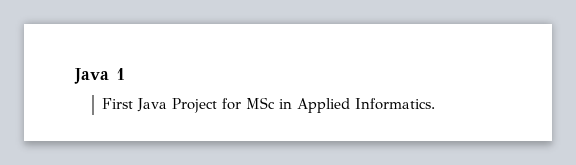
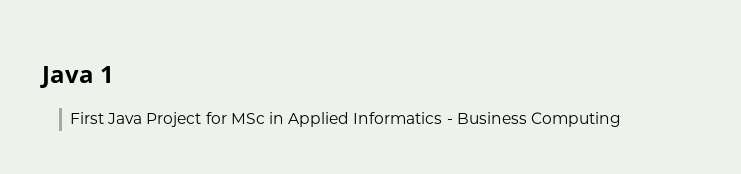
[355,98,436,110] Informatics. -> [353,112,621,127] Informatics - Business Computing

